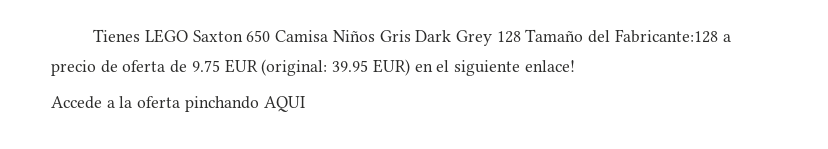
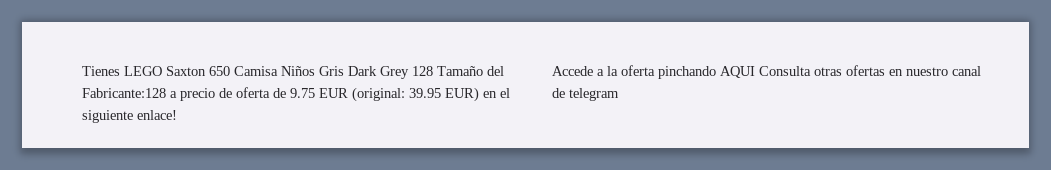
(305, 104) none -> [759,65,981,76] [552,88,619,101] Consulta otras ofertas en nuestro canal de telegram

